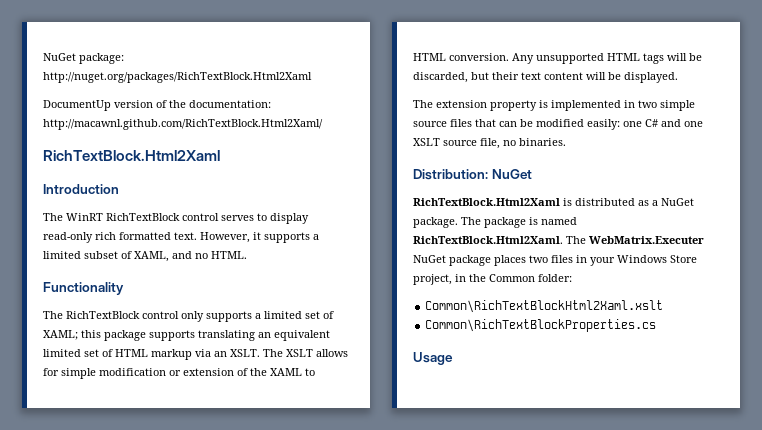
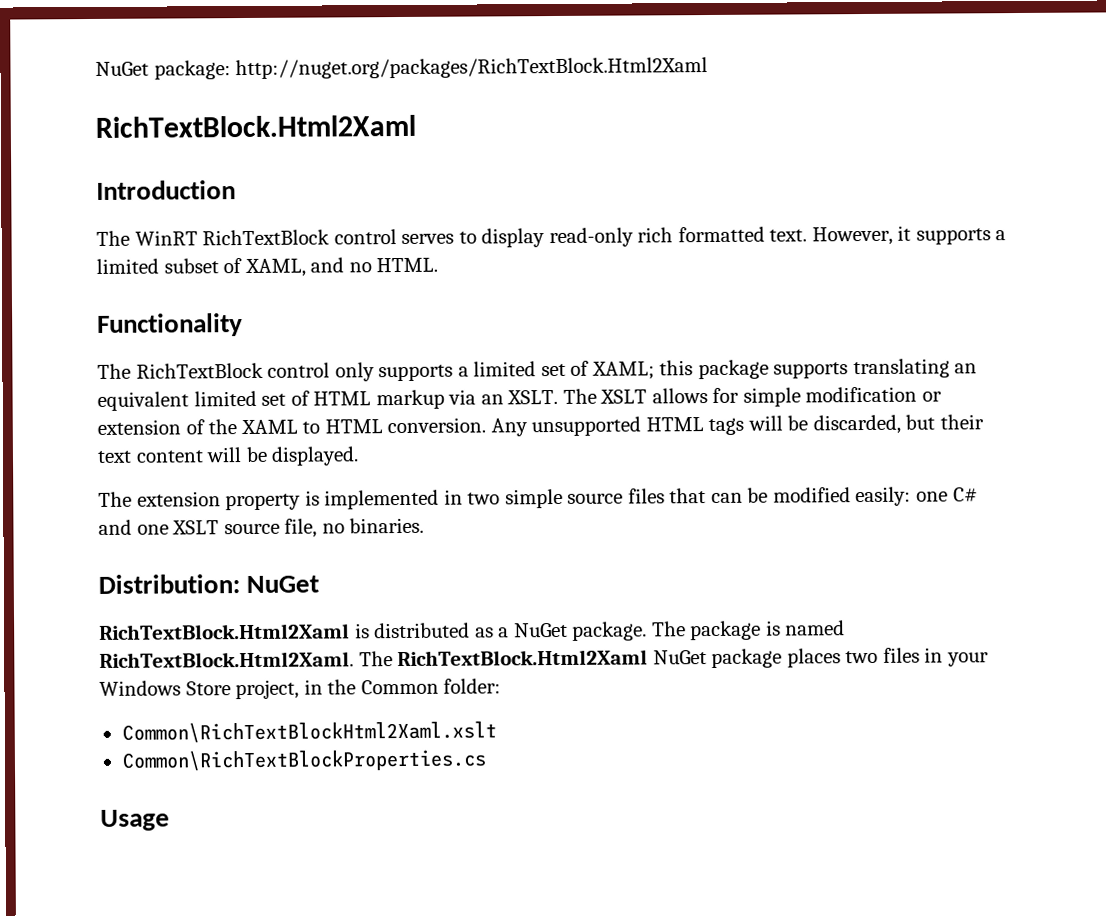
[43,100,271,111] [43,119,323,130] // DocumentUp version of the documentation: http://macawnl.github.com/RichTextBlock.Html2Xaml/ -> (709, 68) none
[589,236,704,244] WebMatrix.Executer -> [397,649,649,667] RichTextBlock.Html2Xaml

